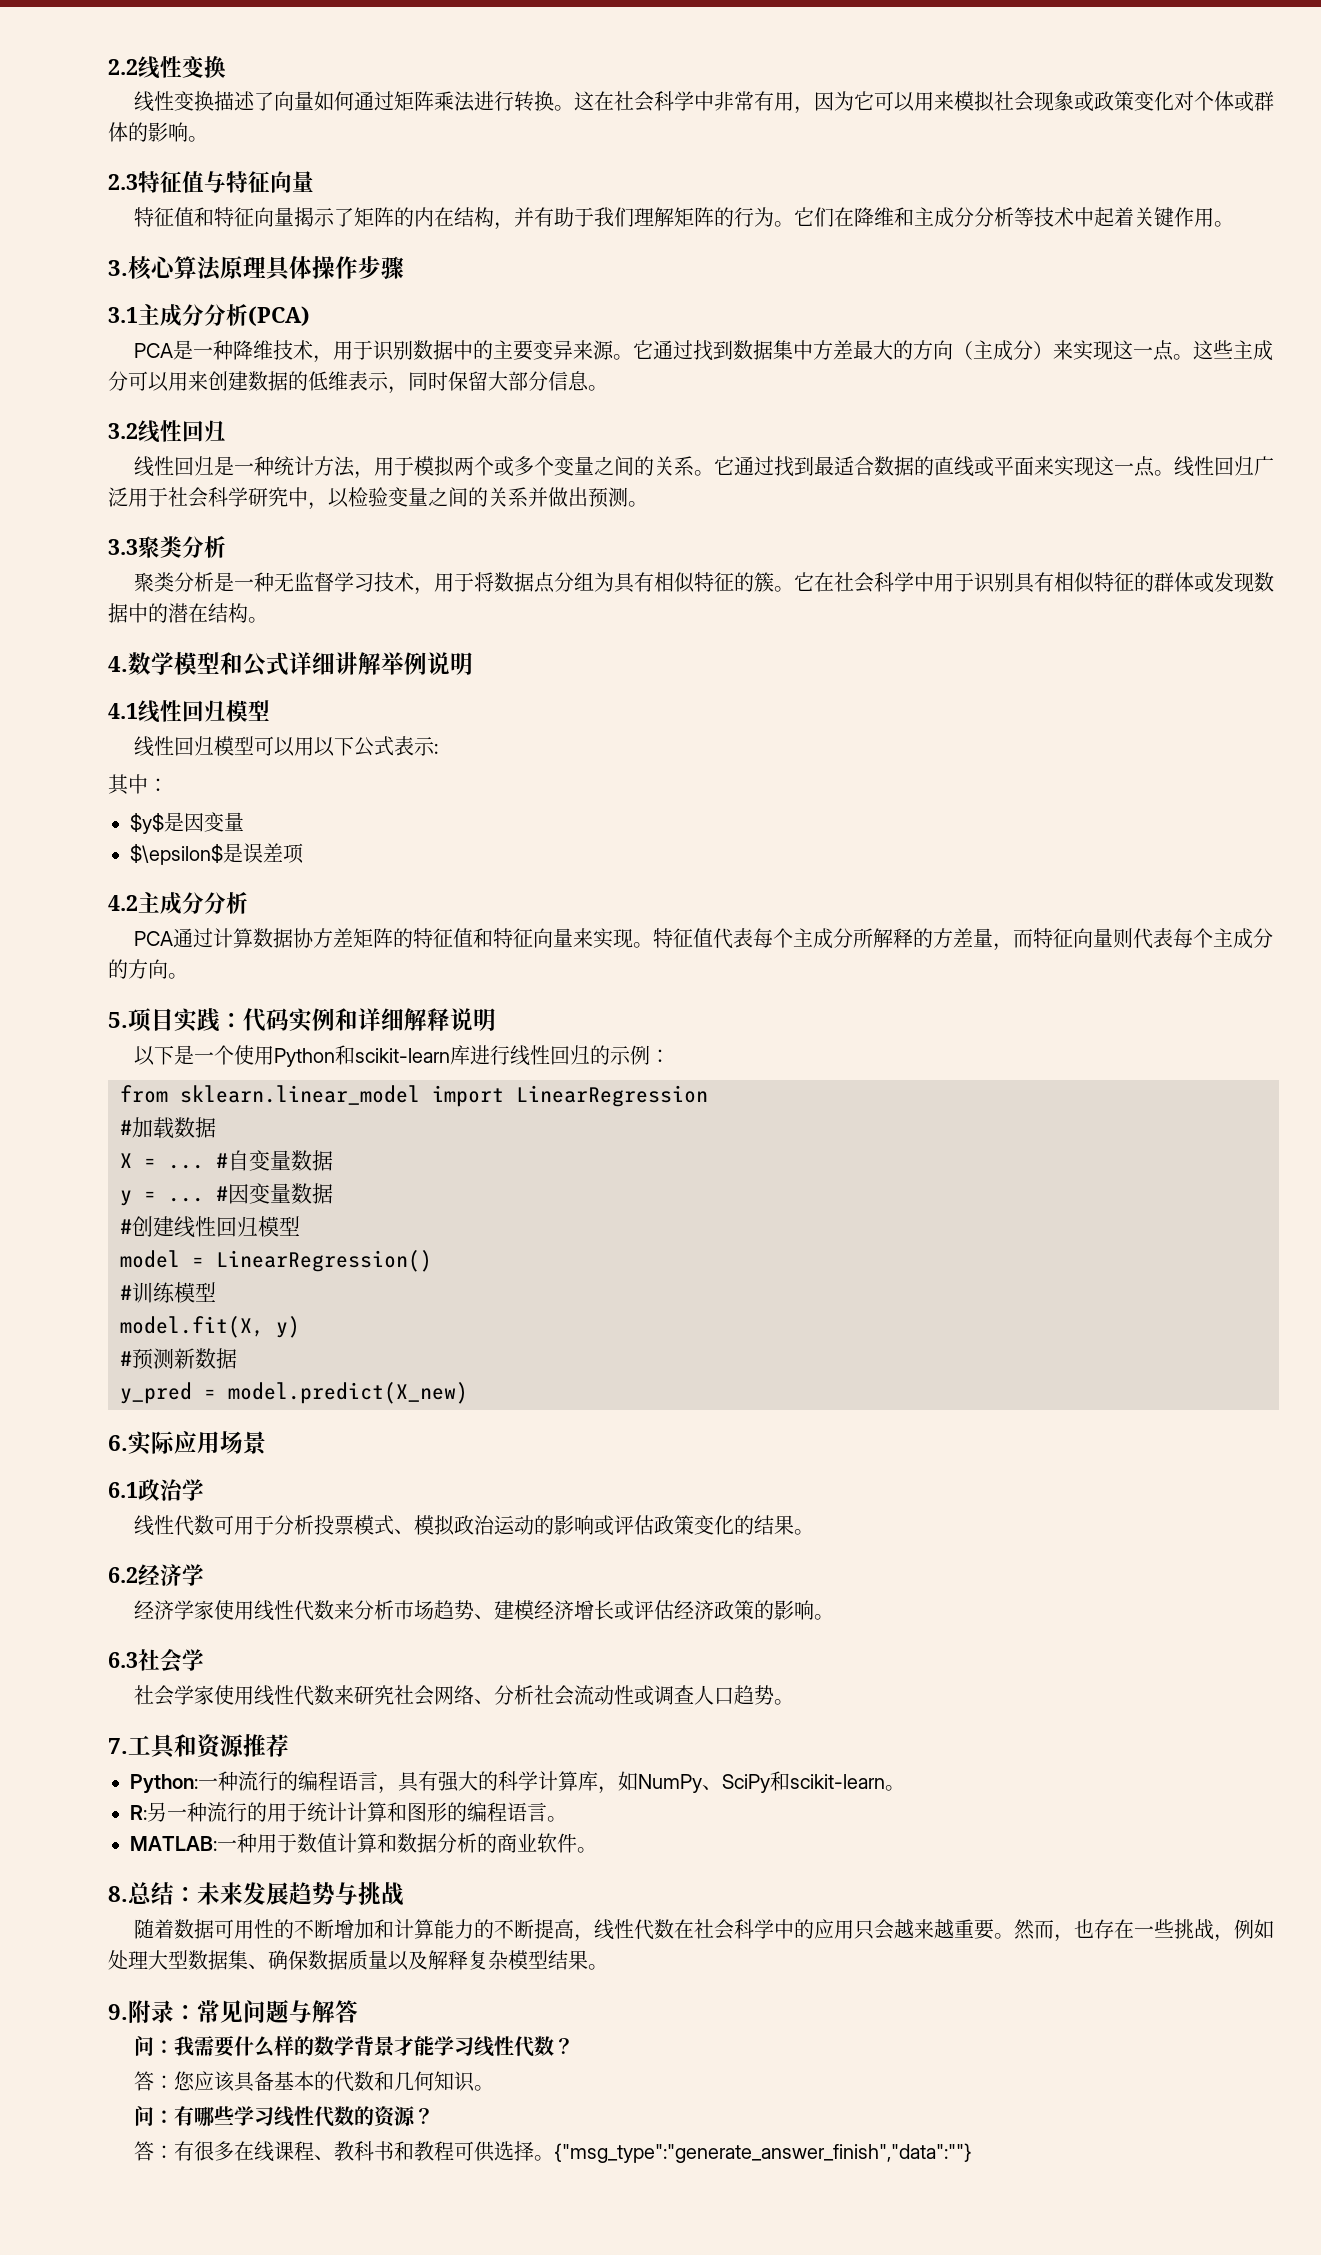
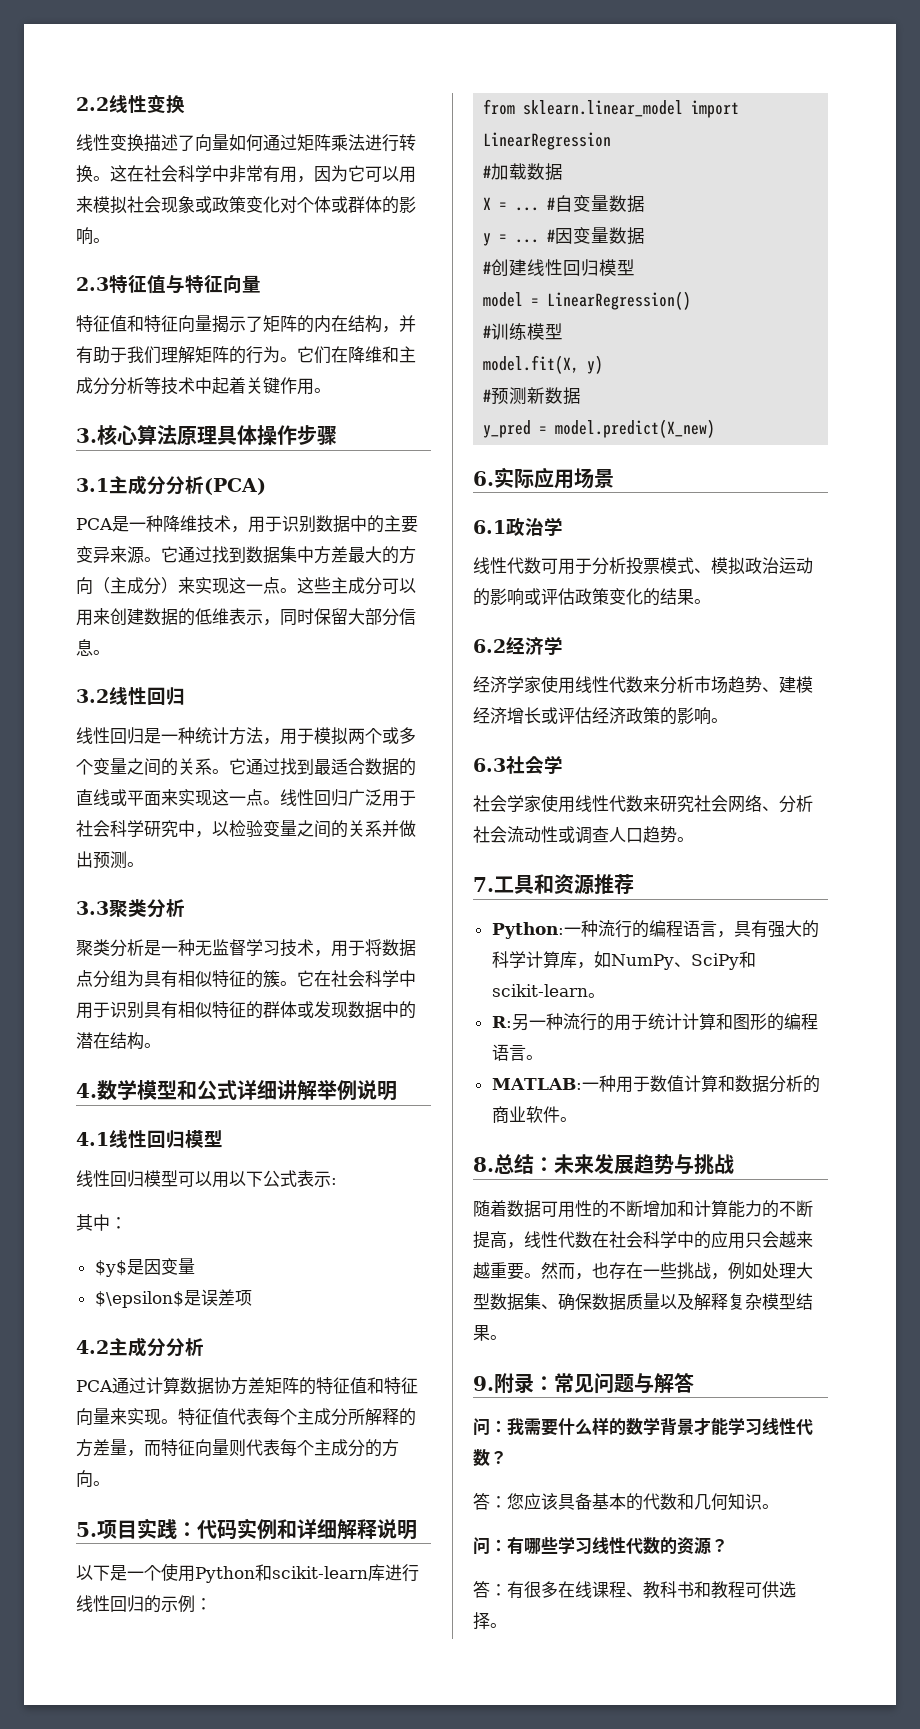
[554,2143,973,2163] {"msg_type":"generate_answer_finish","data":""} -> (507, 1625) none

